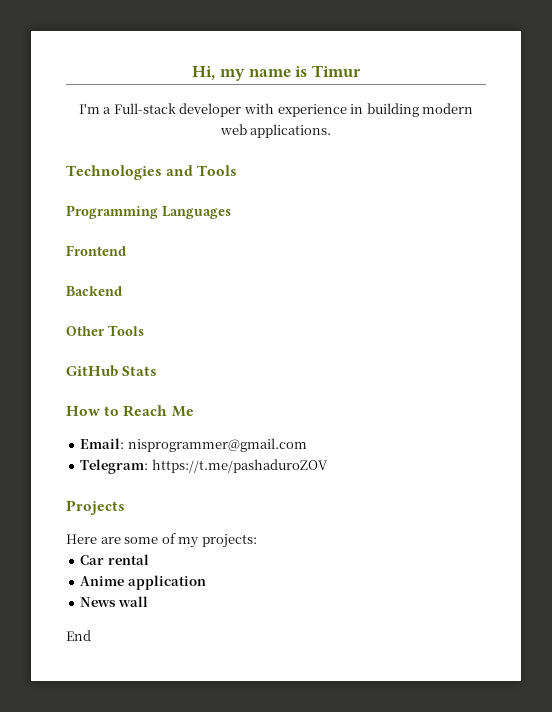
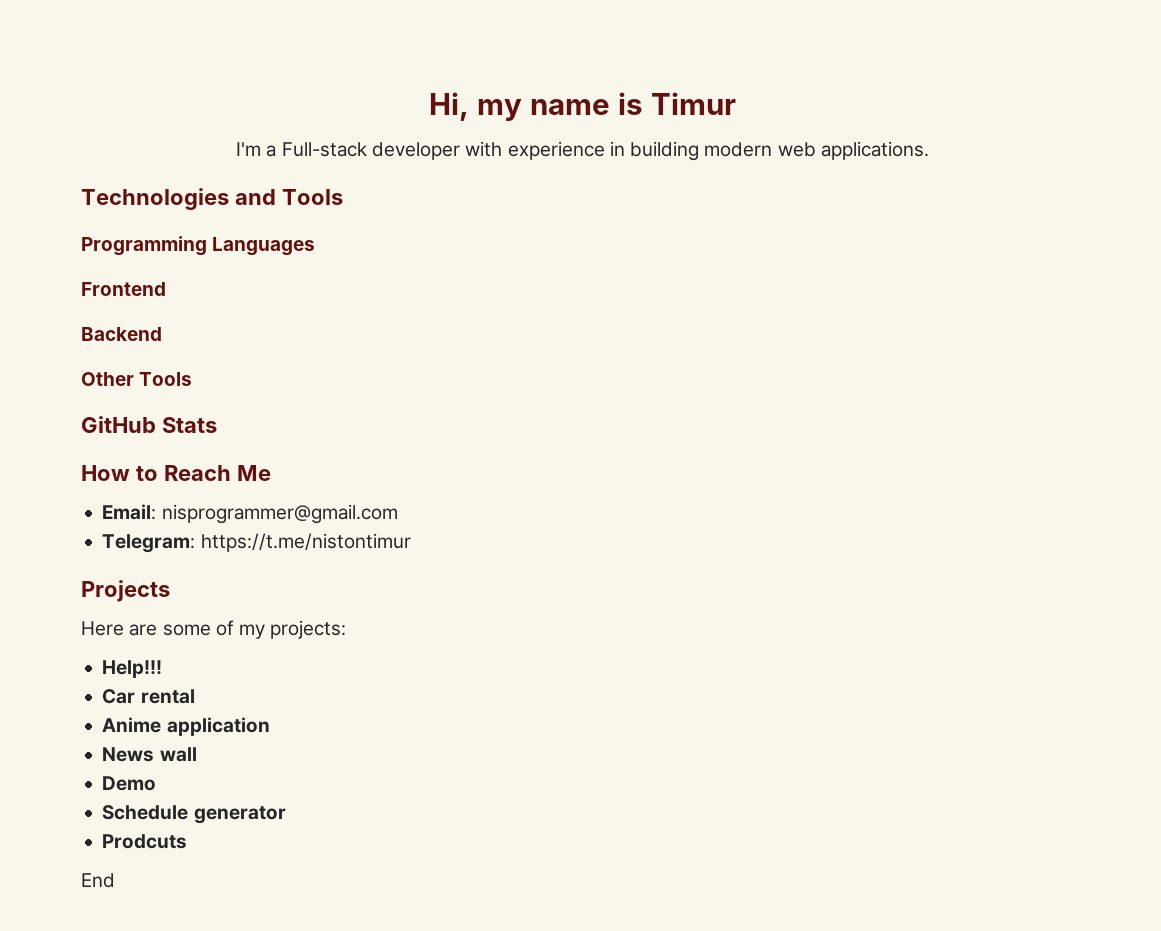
[151,459,328,473] https://t.me/pashaduroZOV -> [200,533,411,552] https://t.me/nistontimur
(257, 541) none -> [102,660,163,678] // Help!!!
(148, 601) none -> [102,776,157,791] [102,805,286,824] [102,834,188,849] // Demo // Schedule generator // Prodcuts

